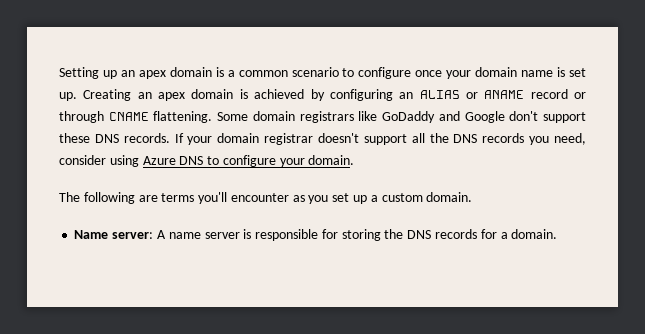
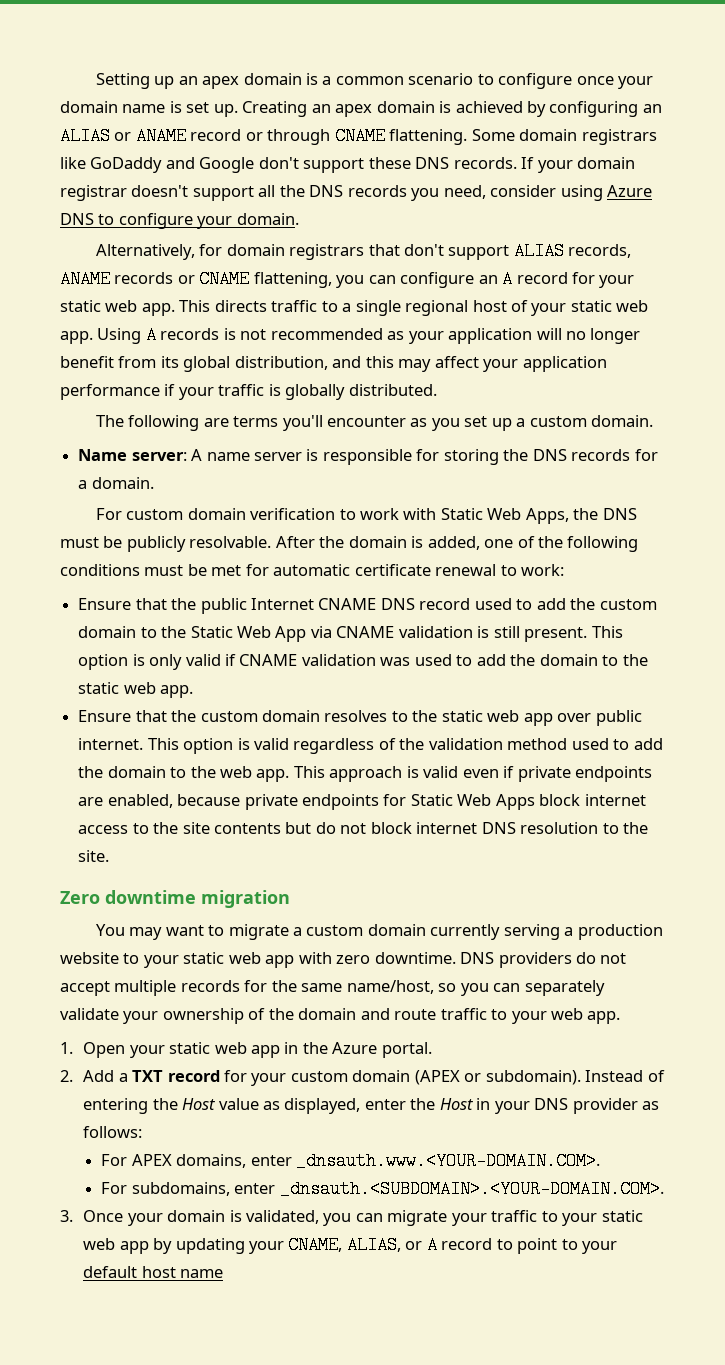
(355, 160) none -> [95,242,632,260] [60,270,635,288] [60,300,649,316] [60,326,641,344] [60,356,607,372] [60,384,437,400] // Alternatively, for domain registrars that don't support ALIAS records, ANAME records or CNAME flattening, you can configure an A record for your static web app. This directs traffic to a single regional host of your static web app. Using A records is not recommended as your application will no longer benefit from its global distribution, and this may affect your application performance if your traffic is globally distributed.
(558, 234) none -> [95,508,637,524] [60,536,639,552] [60,564,565,576] [78,598,657,614] [78,626,623,642] [78,654,648,670] [78,682,194,698] [78,710,642,726] [78,738,663,754] [78,766,653,782] [78,794,646,810] [78,822,649,834] [78,850,110,862] [60,890,290,908] [95,924,663,940] [60,952,627,968] [60,980,605,996] [60,1008,621,1024] [60,1042,432,1058] [60,1070,665,1086] [83,1098,660,1114] [83,1126,143,1138] [101,1152,601,1170] [101,1180,664,1198] [60,1210,643,1226] [83,1236,618,1254] [83,1266,224,1278] // For custom domain verification to work with Static Web Apps, the DNS must be publicly resolvable. After the domain is added, one of the following conditions must be met for automatic certificate renewal to work: // Ensure that the public Internet CNAME DNS record used to add the custom domain to the Static Web App via CNAME validation is still present. This option is only valid if CNAME validation was used to add the domain to the static web app. // Ensure that the custom domain resolves to the static web app over public internet. This option is valid regardless of the validation method used to add the domain to the web app. This approach is valid even if private endpoints are enabled, because private endpoints for Static Web Apps block internet access to the site contents but do not block internet DNS resolution to the site. // Zero downtime migration // You may want to migrate a custom domain currently serving a production website to your static web app with zero downtime. DNS providers do not accept multiple records for the same name/host, so you can separately validate your ownership of the domain and route traffic to your web app. // 1. Open your static web app in the Azure portal. // 2. Add a TXT record for your custom domain (APEX or subdomain). Instead of entering the Host value as displayed, enter the Host in your DNS provider as follows: // For APEX domains, enter _dnsauth.www.<YOUR-DOMAIN.COM>. // For subdomains, enter _dnsauth.<SUBDOMAIN>.<YOUR-DOMAIN.COM>. // 3. Once your domain is validated, you can migrate your traffic to your static web app by updating your CNAME, ALIAS, or A record to point to your default host name

